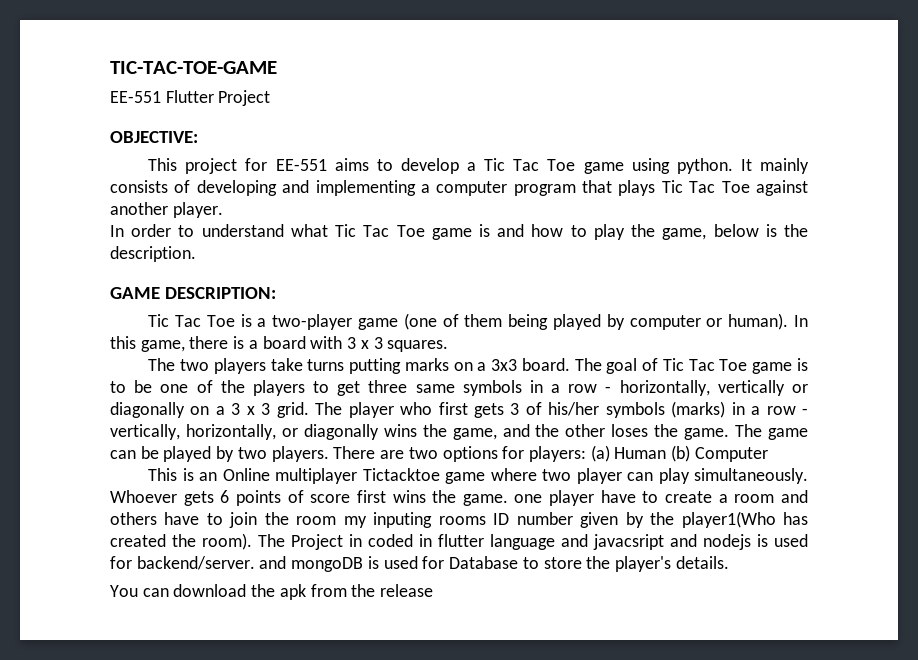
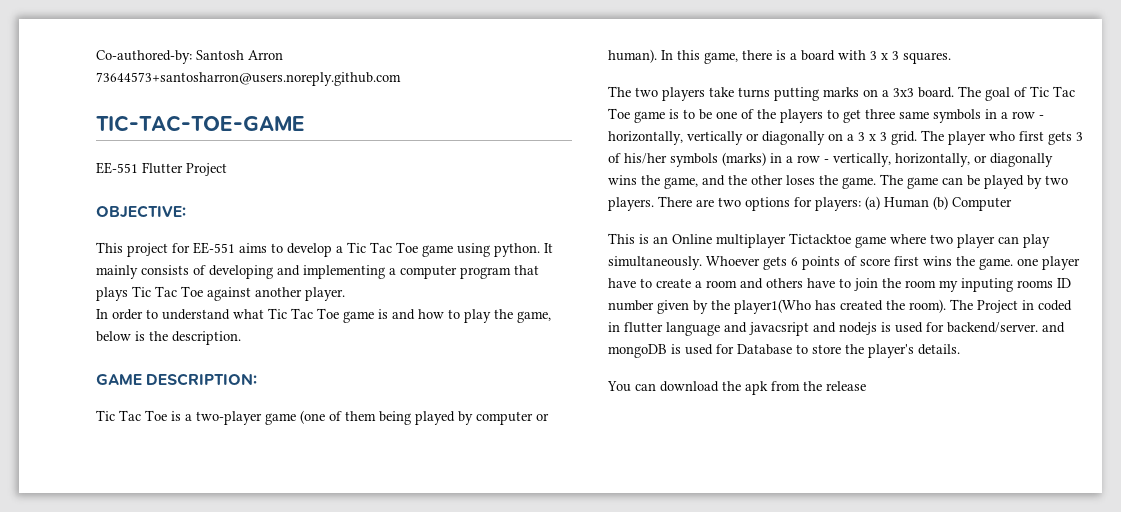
(110, 67) none -> [96,50,283,64] [96,72,401,86] Co-authored-by: Santosh Arron 73644573+santosharron@users.noreply.github.com //

